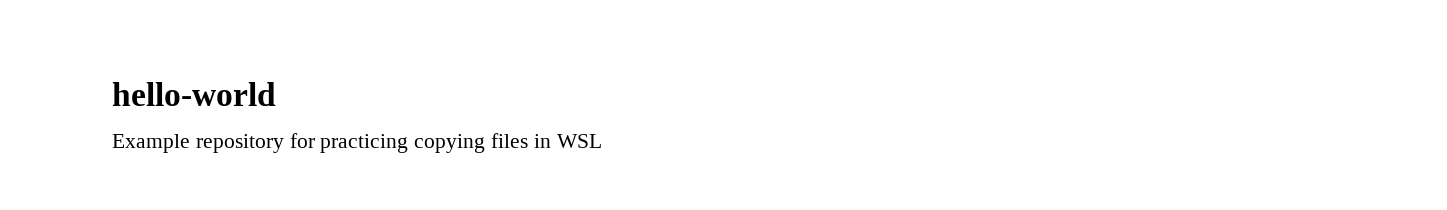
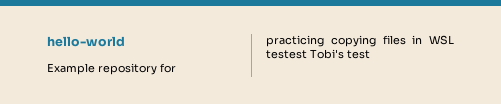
(602, 141) none -> [266,49,370,59] testest Tobi's test

